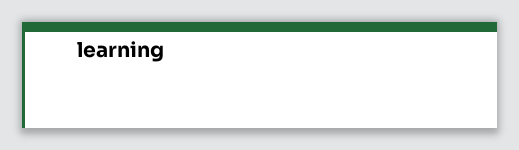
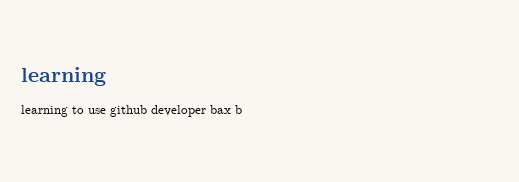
[77,41,164,62] learning -> [21,67,106,86] [21,105,242,117] learning // learning to use github developer bax b

